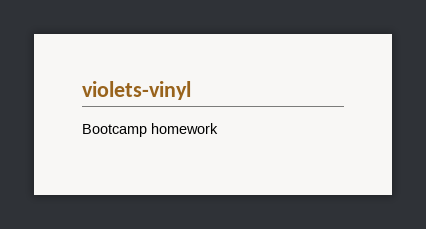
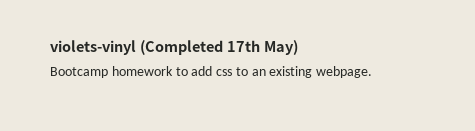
(191, 90) none -> [139,40,298,55] (Completed 17th May)
(218, 128) none -> [175,66,373,78] to add css to an existing webpage.

